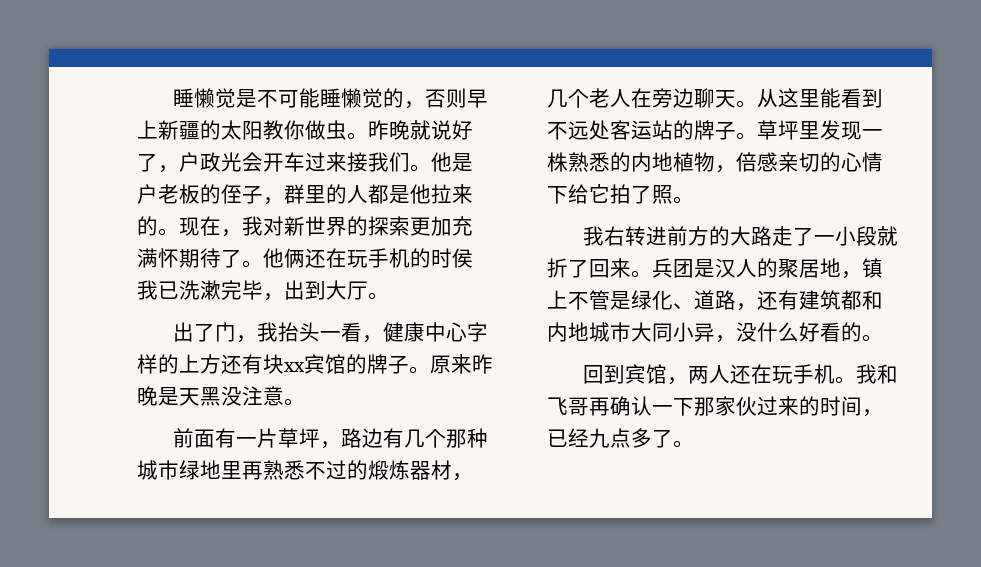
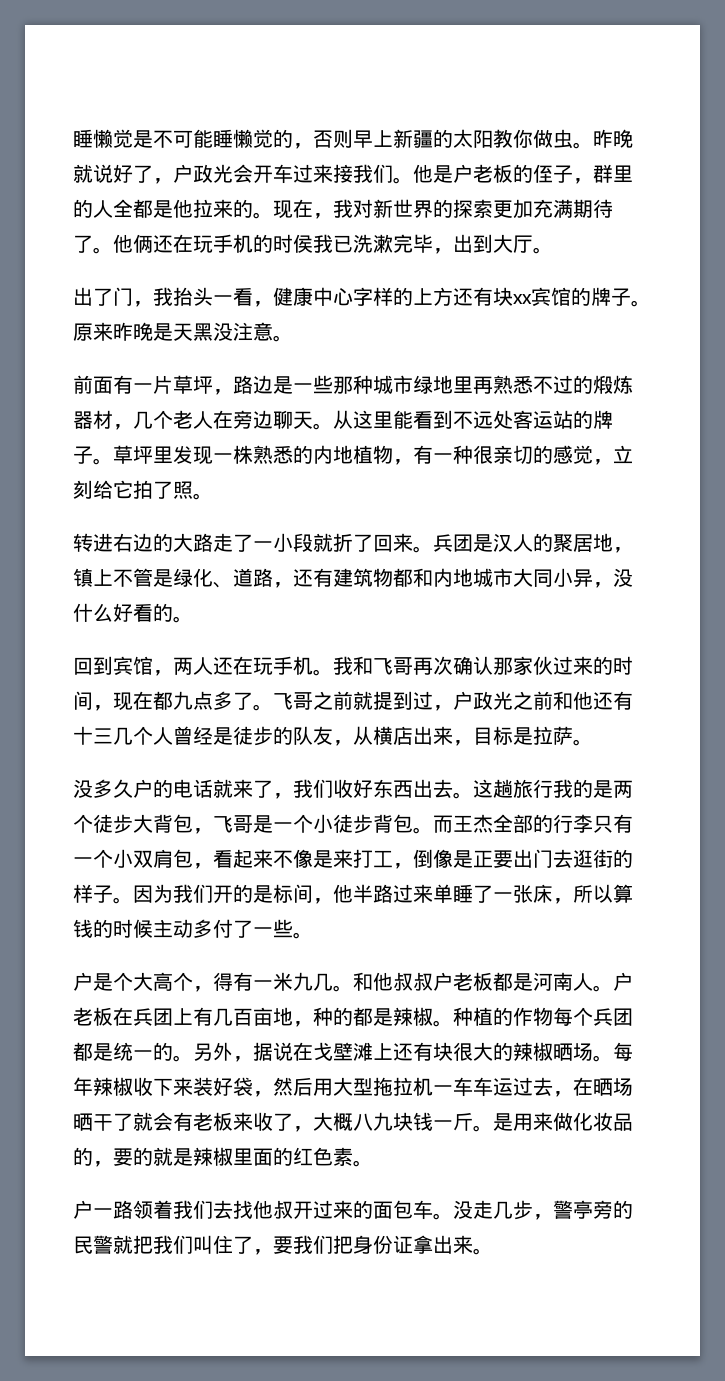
(368, 194) none -> [113,199,133,218] 全
[158,248,179,268] 怀 -> (573, 208) none
[383,428,447,448] 有几个 -> [273,375,333,394] 是一些
[736,152,883,172] [547,186,568,204] 倍感亲切的心情下 -> [413,445,633,465] [73,480,93,499] 有一种很亲切的感觉，立刻
[583,226,710,246] 我右转进前方 -> [73,533,153,552] 转进右边
(841, 300) none -> [373,568,393,587] 物
[610,396,694,416] 确认一下 -> [433,656,493,675] 次确认
[547,428,589,447] 已经 -> [113,691,173,711] 现在都
(694, 444) none -> [273,691,633,711] [73,726,593,746] [73,779,633,799] [73,814,633,834] [73,849,633,869] [73,884,633,904] [73,919,313,939] [73,972,633,992] [73,1007,633,1027] [73,1042,633,1062] [73,1077,633,1097] [73,1112,633,1132] [73,1147,373,1167] [73,1200,633,1220] [73,1235,493,1255] 飞哥之前就提到过，户政光之前和他还有十三几个人曾经是徒步的队友，从横店出来，目标是拉萨。 // 没多久户的电话就来了，我们收好东西出去。这趟旅行我的是两个徒步大背包，飞哥是一个小徒步背包。而王杰全部的行李只有一个小双肩包，看起来不像是来打工，倒像是正要出门去逛街的样子。因为我们开的是标间，他半路过来单睡了一张床，所以算钱的时候主动多付了一些。 // 户是个大高个，得有一米九几。和他叔叔户老板都是河南人。户老板在兵团上有几百亩地，种的都是辣椒。种植的作物每个兵团都是统一的。另外，据说在戈壁滩上还有块很大的辣椒晒场。每年辣椒收下来装好袋，然后用大型拖拉机一车车运过去，在晒场晒干了就会有老板来收了，大概八九块钱一斤。是用来做化妆品的，要的就是辣椒里面的红色素。 // 户一路领着我们去找他叔开过来的面包车。没走几步，警亭旁的民警就把我们叫住了，要我们把身份证拿出来。

